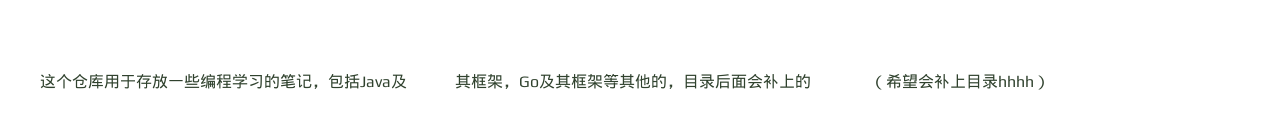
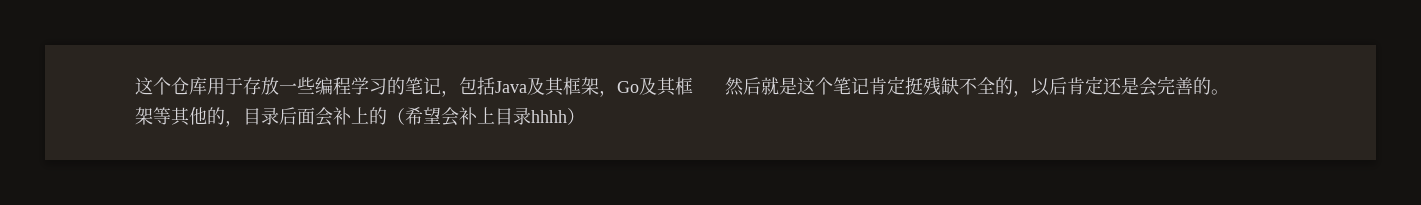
(1050, 82) none -> [725,76,1229,97] // 然后就是这个笔记肯定挺残缺不全的，以后肯定还是会完善的。

